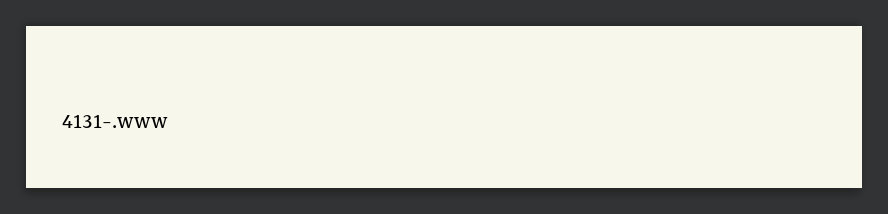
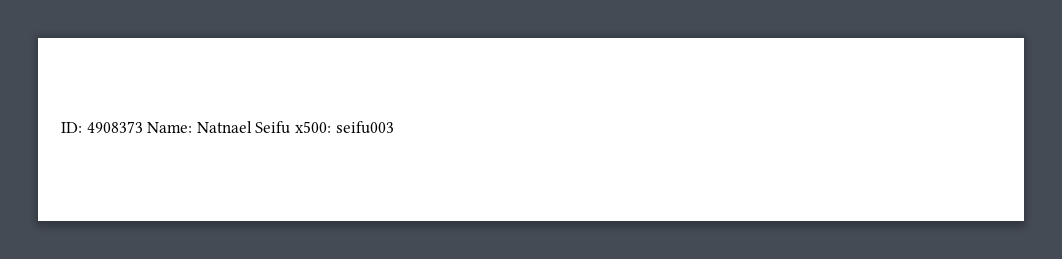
[62,114,168,128] 4131-.www -> [61,121,394,134] ID: 4908373 Name: Natnael Seifu x500: seifu003

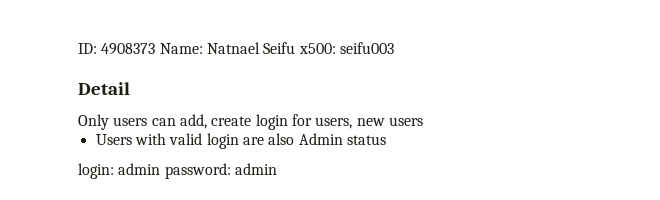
(394, 127) none -> [78,82,130,95] [78,114,423,130] [95,133,386,149] [78,163,277,179] // Detail // Only users can add, create login for users, new users // Users with valid login are also Admin status // login: admin password: admin

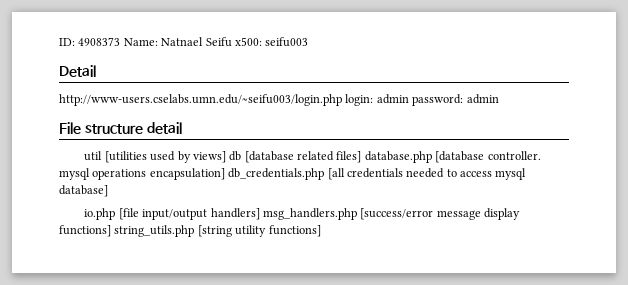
[78,114,423,130] [95,133,386,149] [78,163,277,179] Only users can add, create login for users, new users // Users with valid login are also Admin status // login: admin password: admin -> [59,94,499,106] [59,122,182,134] [84,151,541,163] [59,168,527,180] [59,185,108,197] [84,208,521,220] [59,225,321,237] http://www-users.cselabs.umn.edu/~seifu003/login.php login: admin password: admin // File structure detail // util [utilities used by views] db [database related files] database.php [database controller. mysql operations encapsulation] db_credentials.php [all credentials needed to access mysql database] // io.php [file input/output handlers] msg_handlers.php [success/error message display functions] string_utils.php [string utility functions]

